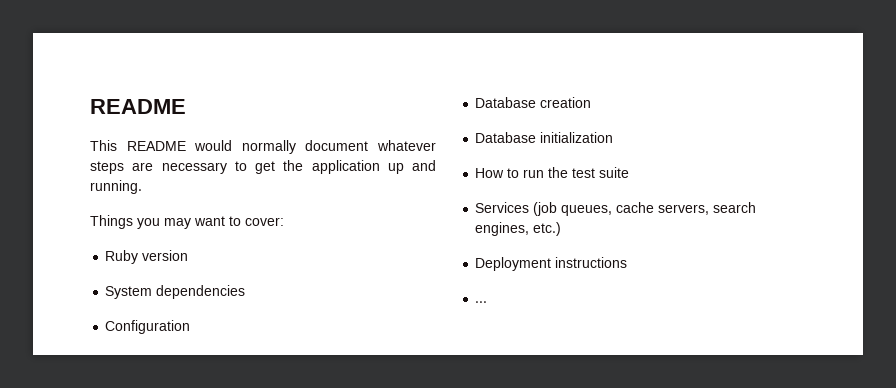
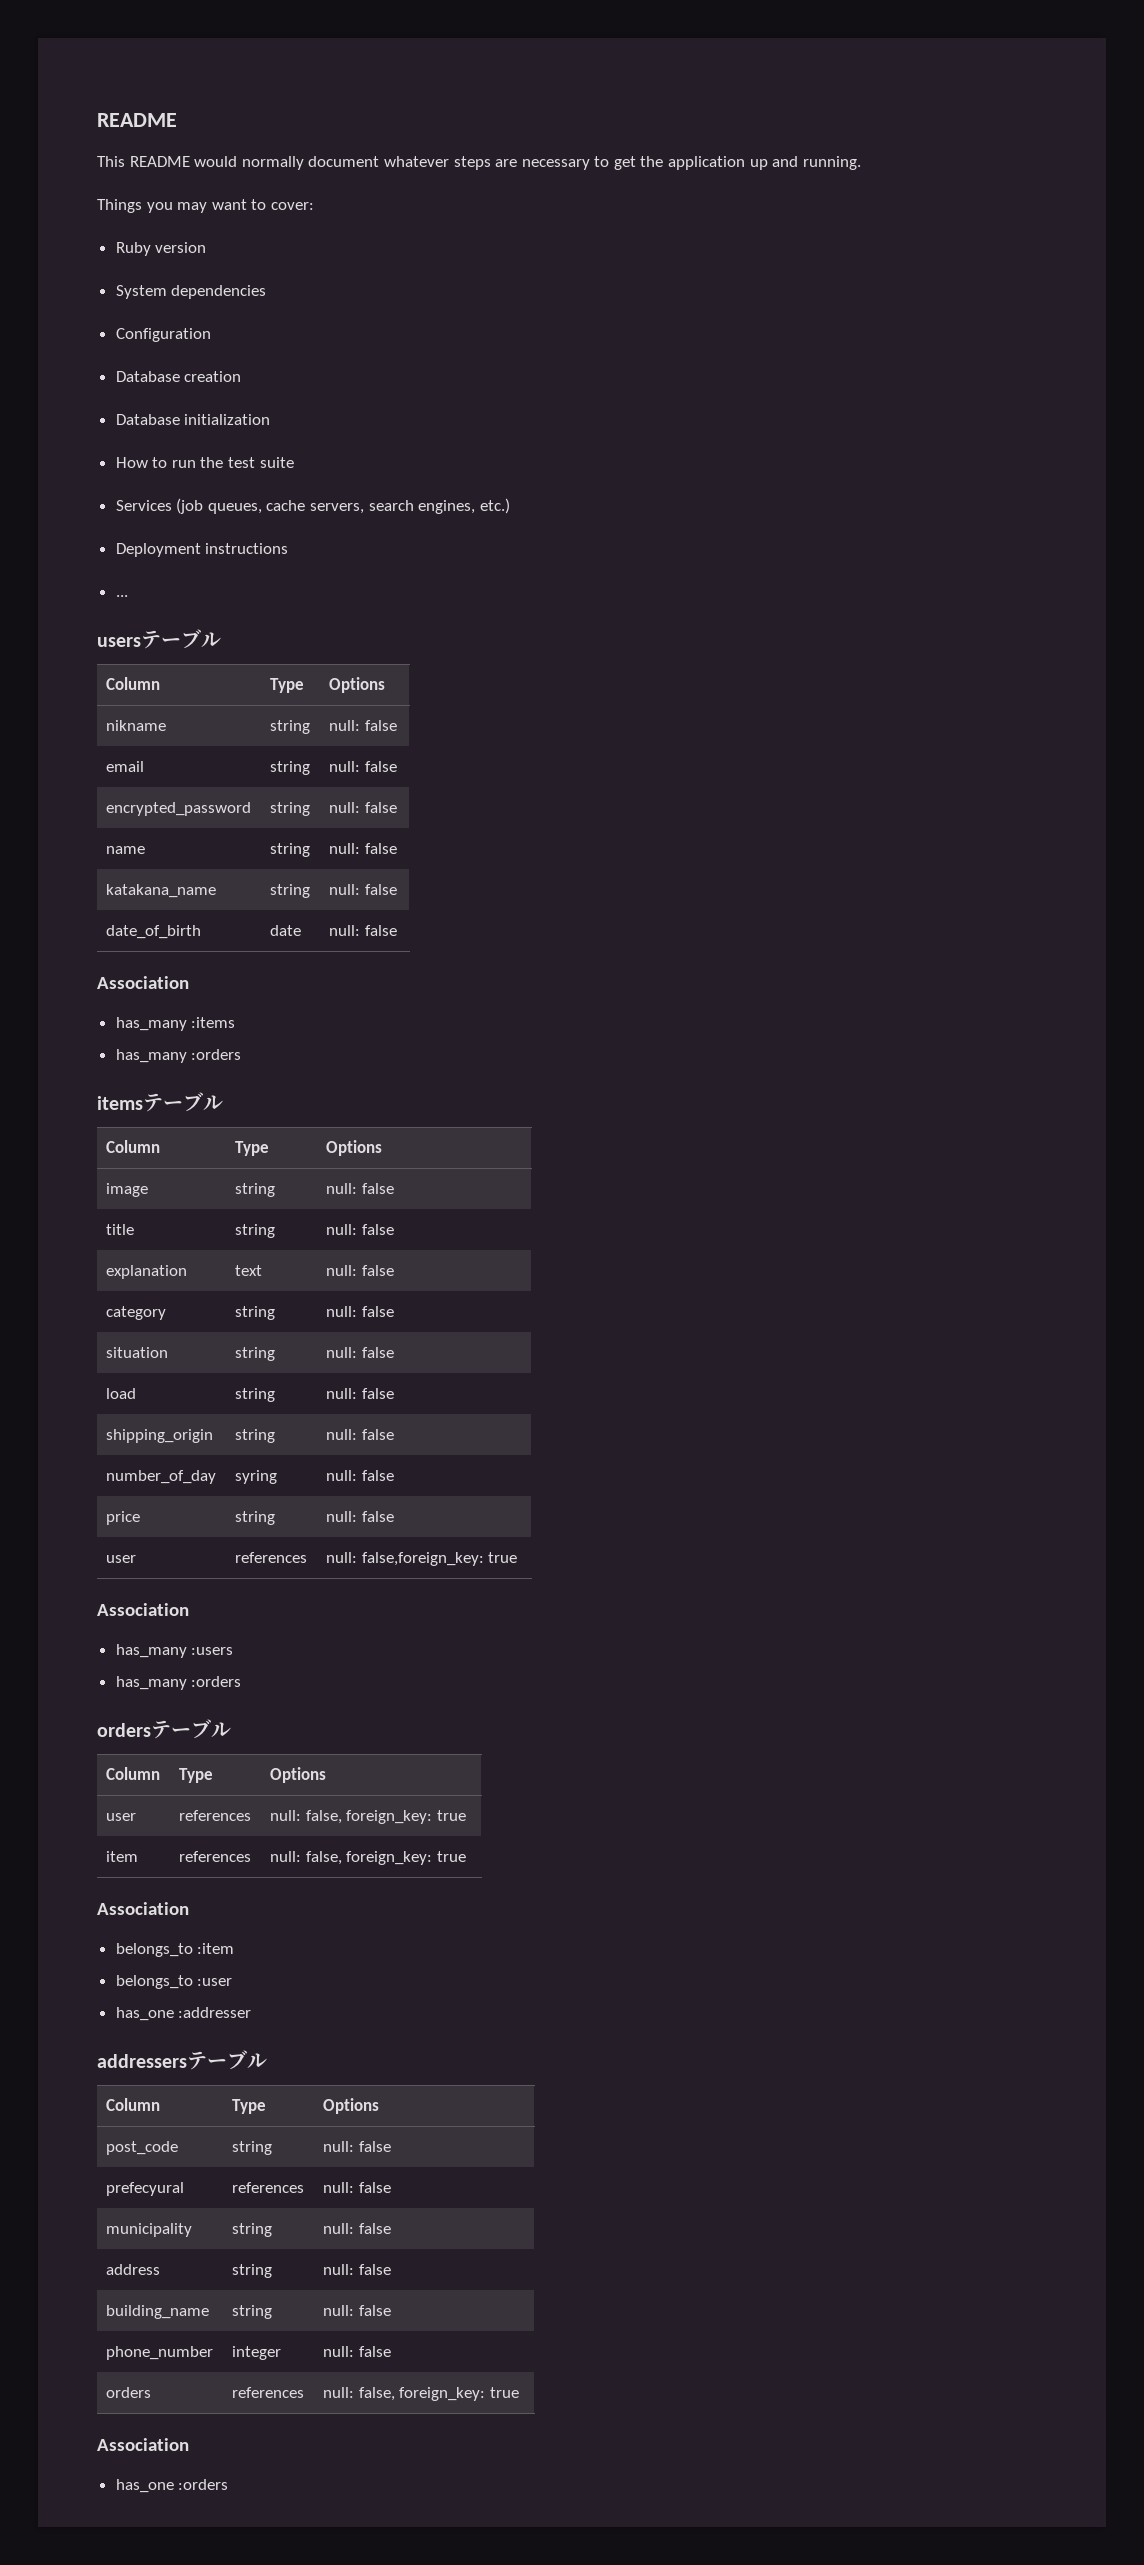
(488, 302) none -> [97,629,221,649] [106,677,161,690] [270,678,305,693] [329,677,386,693] [106,720,167,731] [270,720,311,734] [329,720,397,731] [106,761,145,772] [270,761,311,775] [329,761,397,772] [106,802,252,816] [270,802,311,816] [329,802,397,813] [106,846,146,854] [270,843,311,857] [329,843,397,854] [106,884,217,898] [270,884,311,898] [329,884,397,895] [106,925,202,939] [270,925,302,936] [329,925,397,936] [97,976,189,989] [115,1017,236,1031] [115,1049,242,1063] [97,1092,223,1112] [106,1140,161,1153] [235,1141,270,1156] [326,1140,383,1156] [106,1183,149,1197] [235,1183,276,1197] [326,1183,394,1194] [106,1224,135,1235] [235,1224,276,1238] [326,1224,394,1235] [106,1265,188,1279] [235,1265,263,1276] [326,1265,394,1276] [106,1306,167,1320] [235,1306,276,1320] [326,1306,394,1317] [106,1347,169,1358] [235,1347,276,1361] [326,1347,394,1358] [106,1388,137,1399] [235,1388,276,1402] [326,1388,394,1399] [106,1429,214,1443] [235,1429,276,1443] [326,1429,394,1440] [106,1470,217,1484] [235,1470,278,1484] [326,1470,394,1481] [106,1511,141,1525] [235,1511,276,1525] [326,1511,394,1522] [106,1555,137,1563] [235,1552,308,1563] [326,1552,518,1566] [97,1603,189,1616] [115,1644,234,1658] [115,1676,242,1690] [97,1719,231,1739] [106,1767,161,1780] [179,1768,214,1783] [270,1767,327,1783] [106,1813,137,1821] [179,1810,252,1821] [270,1810,467,1824] [106,1851,139,1862] [179,1851,252,1862] [270,1851,467,1865] [97,1902,189,1915] [115,1943,235,1957] [115,1975,233,1989] [115,2007,252,2021] [97,2050,267,2070] [106,2098,161,2111] [232,2099,267,2114] [323,2098,380,2114] [106,2141,179,2155] [232,2141,273,2155] [323,2141,391,2152] [106,2182,185,2196] [232,2182,305,2193] [323,2182,391,2193] [106,2223,193,2237] [232,2223,273,2237] [323,2223,391,2234] [106,2264,161,2275] [232,2264,273,2278] [323,2264,391,2275] [106,2305,210,2319] [232,2305,273,2319] [323,2305,391,2316] [106,2346,214,2360] [232,2346,282,2360] [323,2346,391,2357] [106,2387,152,2398] [232,2387,305,2398] [323,2387,520,2401] [97,2438,189,2451] [115,2479,229,2493] // usersテーブル // Column | Type | Options // nikname | string | null: false // email | string | null: false // encrypted_password | string | null: false // name | string | null: false // katakana_name | string | null: false // date_of_birth | date | null: false // Association // has_many :items // has_many :orders // itemsテーブル // Column | Type | Options // image | string | null: false // title | string | null: false // explanation | text | null: false // category | string | null: false // situation | string | null: false // load | string | null: false // shipping_origin | string | null: false // number_of_day | syring | null: false // price | string | null: false // user | references | null: false,foreign_key: true // Association // has_many :users // has_many :orders // ordersテーブル // Column | Type | Options // user | references | null: false, foreign_key: true // item | references | null: false, foreign_key: true // Association // belongs_to :item // belongs_to :user // has_one :addresser // addressersテーブル // Column | Type | Options // post_code | string | null: false // prefecyural | references | null: false // municipality | string | null: false // address | string | null: false // building_name | string | null: false // phone_number | integer | null: false // orders | references | null: false, foreign_key: true // Association // has_one :orders

